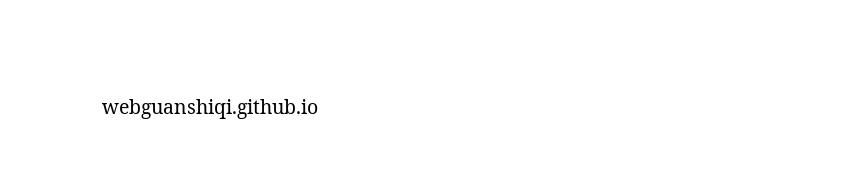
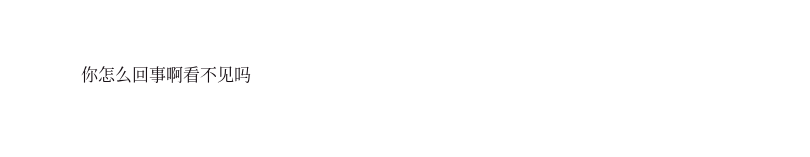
[102,99,318,119] webguanshiqi.github.io -> [81,66,251,84] 你怎么回事啊看不见吗

